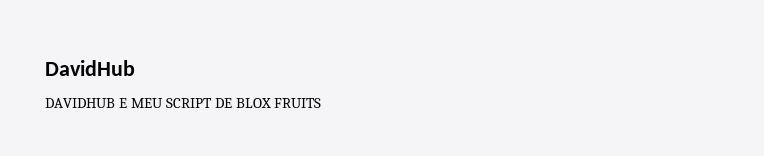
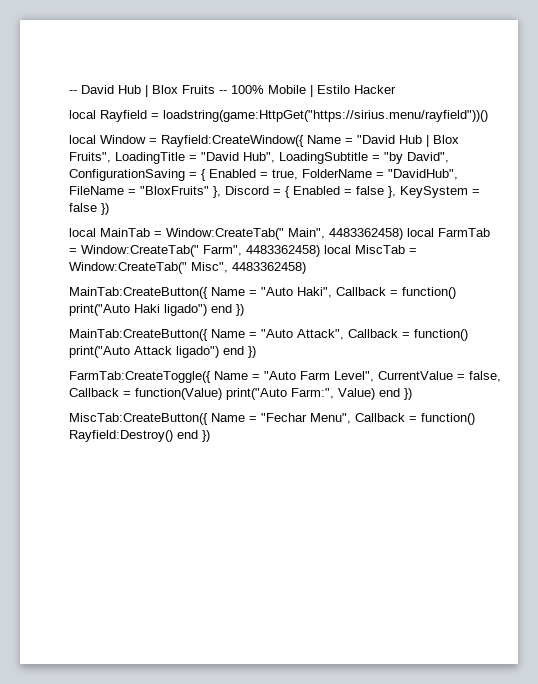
[45,60,135,76] [45,98,322,108] DavidHub // DAVIDHUB E MEU SCRIPT DE BLOX FRUITS -> [69,85,396,97] [69,110,488,122] [69,135,459,147] [69,152,449,164] [69,169,458,181] [69,186,480,198] [69,203,109,215] [69,228,490,240] [69,245,417,257] [69,262,306,274] [69,287,456,299] [69,304,244,316] [69,329,468,341] [69,346,256,358] [69,371,501,383] [69,388,412,400] [69,413,475,425] [69,430,210,442] -- David Hub | Blox Fruits -- 100% Mobile | Estilo Hacker // local Rayfield = loadstring(game:HttpGet("https://sirius.menu/rayfield"))() // local Window = Rayfield:CreateWindow({ Name = "David Hub | Blox Fruits", LoadingTitle = "David Hub", LoadingSubtitle = "by David", ConfigurationSaving = { Enabled = true, FolderName = "DavidHub", FileName = "BloxFruits" }, Discord = { Enabled = false }, KeySystem = false }) // local MainTab = Window:CreateTab(" Main", 4483362458) local FarmTab = Window:CreateTab(" Farm", 4483362458) local MiscTab = Window:CreateTab(" Misc", 4483362458) // MainTab:CreateButton({ Name = "Auto Haki", Callback = function() print("Auto Haki ligado") end }) // MainTab:CreateButton({ Name = "Auto Attack", Callback = function() print("Auto Attack ligado") end }) // FarmTab:CreateToggle({ Name = "Auto Farm Level", CurrentValue = false, Callback = function(Value) print("Auto Farm:", Value) end }) // MiscTab:CreateButton({ Name = "Fechar Menu", Callback = function() Rayfield:Destroy() end })

